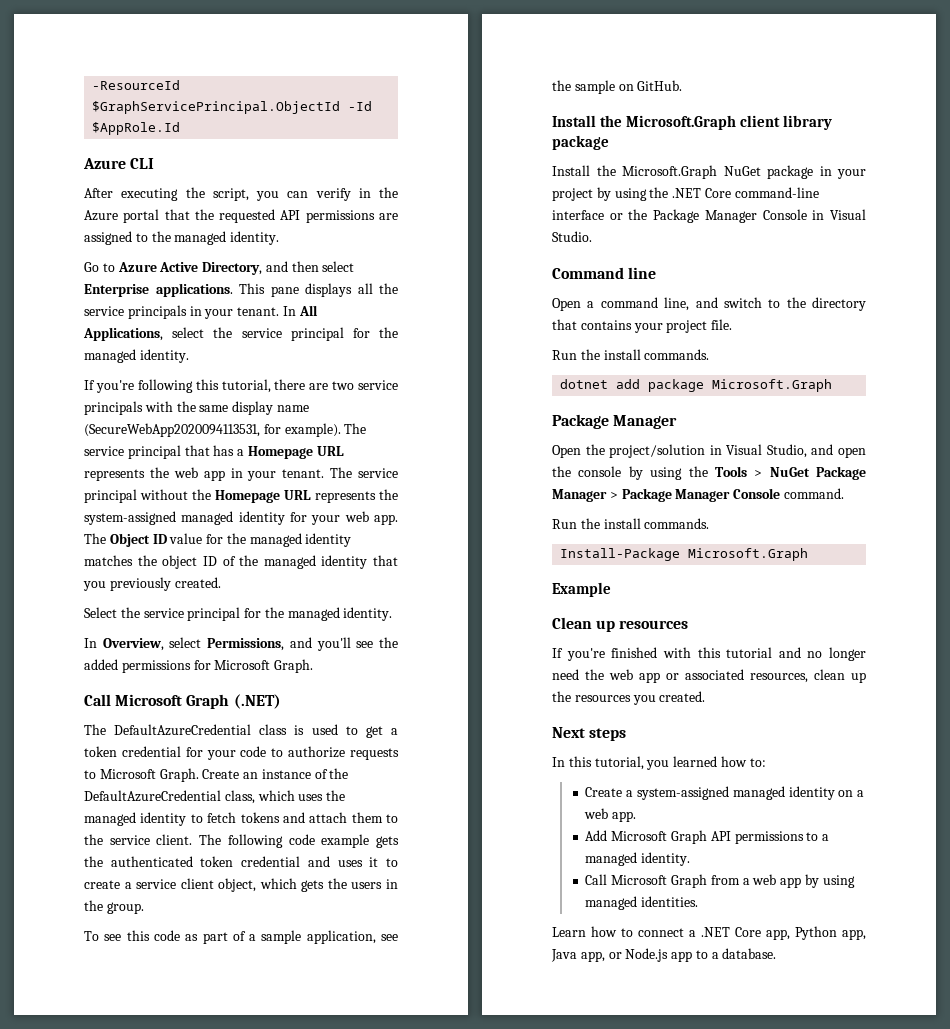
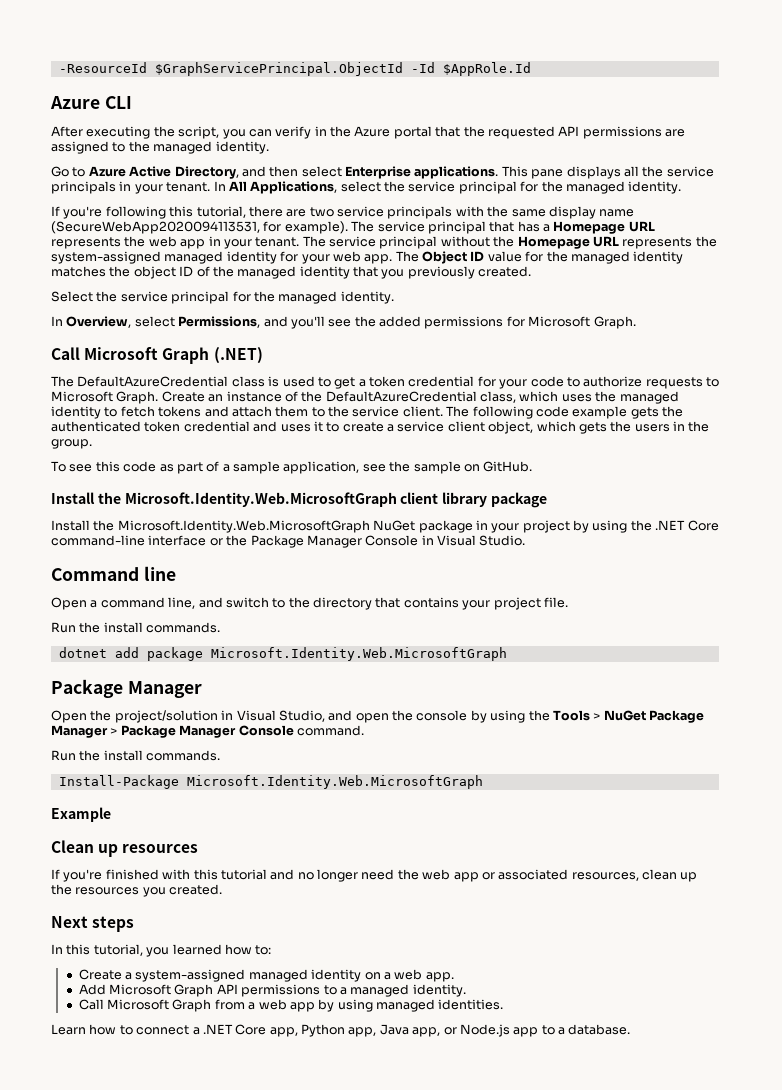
[625,115,736,130] Microsoft.Graph -> [124,492,397,507] Microsoft.Identity.Web.MicrosoftGraph
[622,165,717,179] Microsoft.Graph -> [117,520,370,533] Microsoft.Identity.Web.MicrosoftGraph
[712,379,833,392] Microsoft.Graph -> [210,647,507,661] Microsoft.Identity.Web.MicrosoftGraph
[688,548,809,561] Microsoft.Graph -> [186,775,483,789] Microsoft.Identity.Web.MicrosoftGraph

